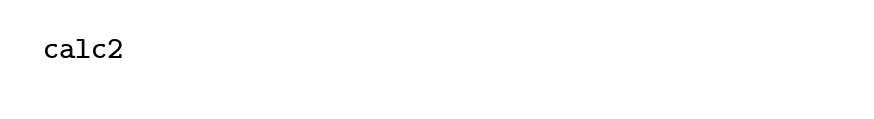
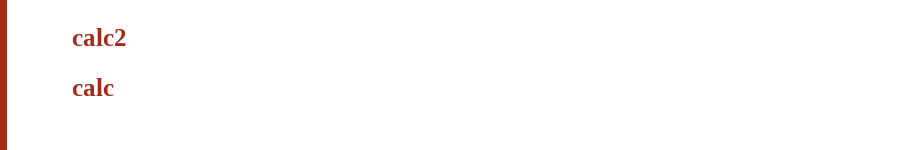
(123, 49) none -> [72,78,114,96] // calc

